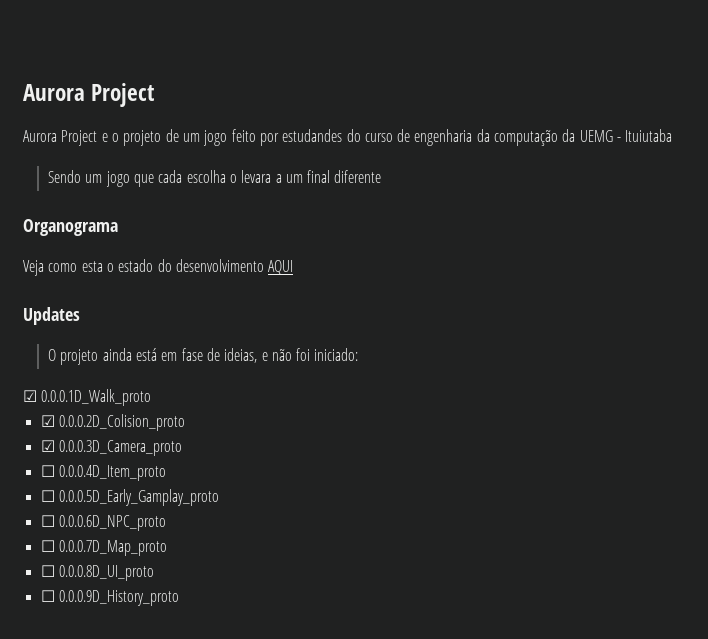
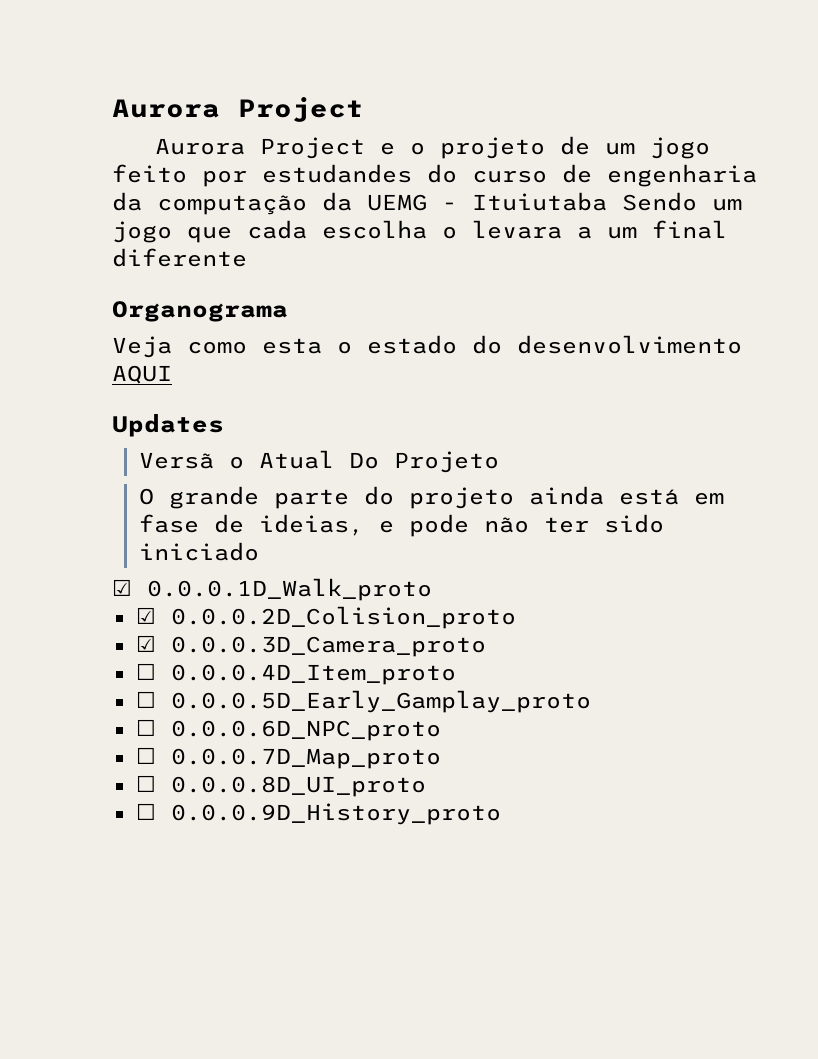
(673, 135) // -> (607, 201) none
[47,349,56,361] O -> [138,450,499,473] [138,486,394,509] Versã o Atual Do Projeto // O grande parte do
[271,348,359,361] não foi iniciado: -> [408,514,664,537] [138,542,259,561] pode não ter sido iniciado

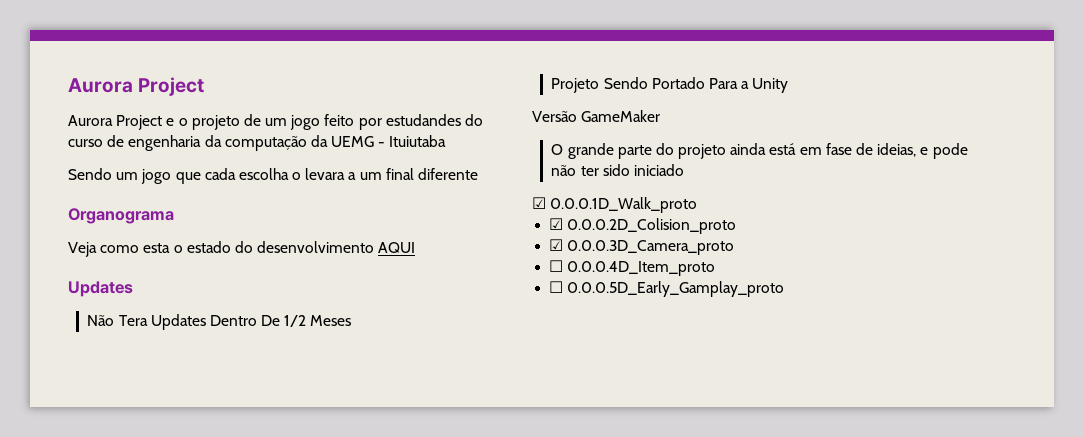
(607, 201) none -> (447, 141) //
[138,450,499,473] Versã o Atual Do Projeto -> [87,314,352,330] [551,77,789,93] [532,110,661,122] Não Tera Updates Dentro De 1/2 Meses // Projeto Sendo Portado Para a Unity // Versão GameMaker
[135,719,441,741] [135,747,441,769] [135,775,426,797] [135,803,501,825] // ☐ 0.0.0.6D_NPC_proto // ☐ 0.0.0.7D_Map_proto // ☐ 0.0.0.8D_UI_proto // ☐ 0.0.0.9D_History_proto -> (785, 289) none

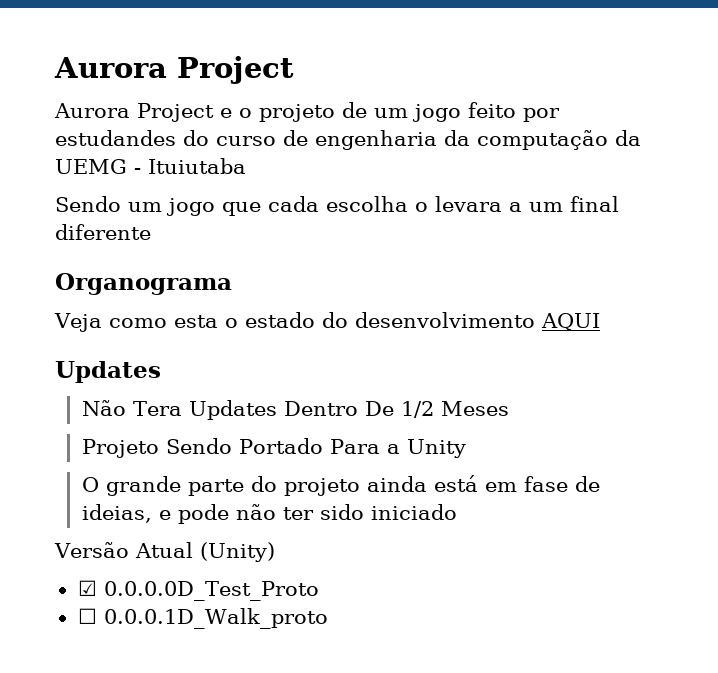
[532,110,661,122] // Versão GameMaker -> (466, 448) none
[532,197,698,213] [549,218,737,234] [549,239,735,255] [549,260,716,276] [549,281,785,297] ☑ 0.0.0.1D_Walk_proto // ☑ 0.0.0.2D_Colision_proto // ☑ 0.0.0.3D_Camera_proto // ☐ 0.0.0.4D_Item_proto // ☐ 0.0.0.5D_Early_Gamplay_proto -> [54,542,275,562] [77,580,319,601] [77,608,328,629] Versão Atual (Unity) // ☑ 0.0.0.0D_Test_Proto // ☐ 0.0.0.1D_Walk_proto

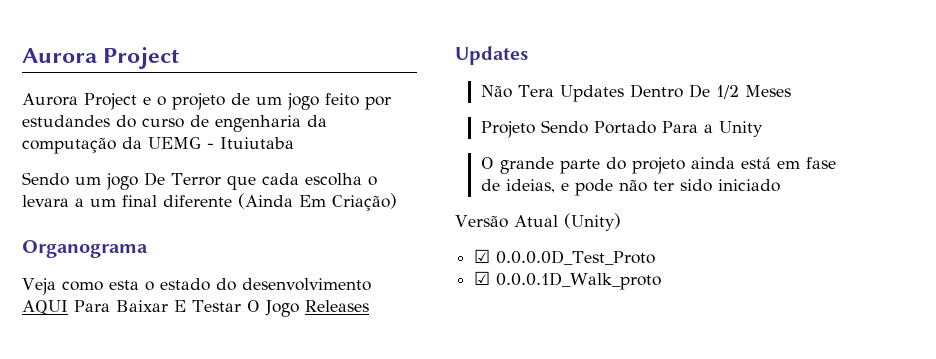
(215, 207) none -> [144,172,221,186] De Terror
(151, 232) none -> [238,193,397,211] (Ainda Em Criação)
(600, 322) none -> [74,300,369,317] Para Baixar E Testar O Jogo Releases
[77,608,97,624] ☐ -> [474,271,491,285] ☑

